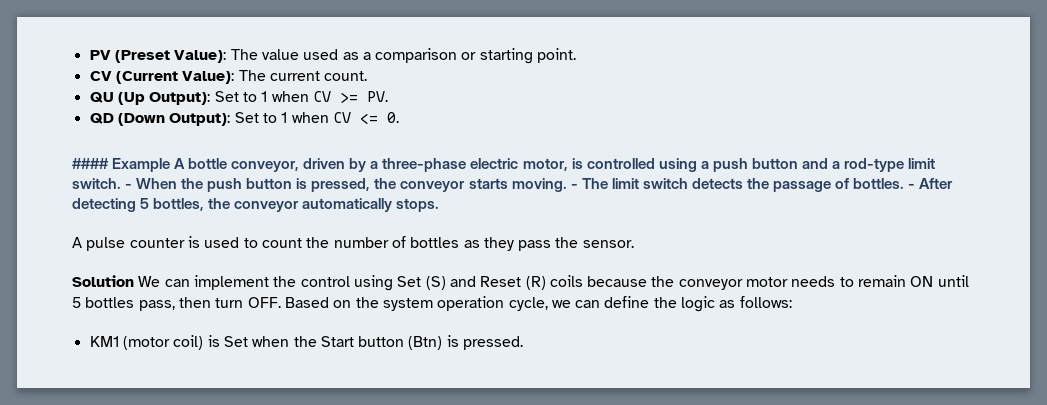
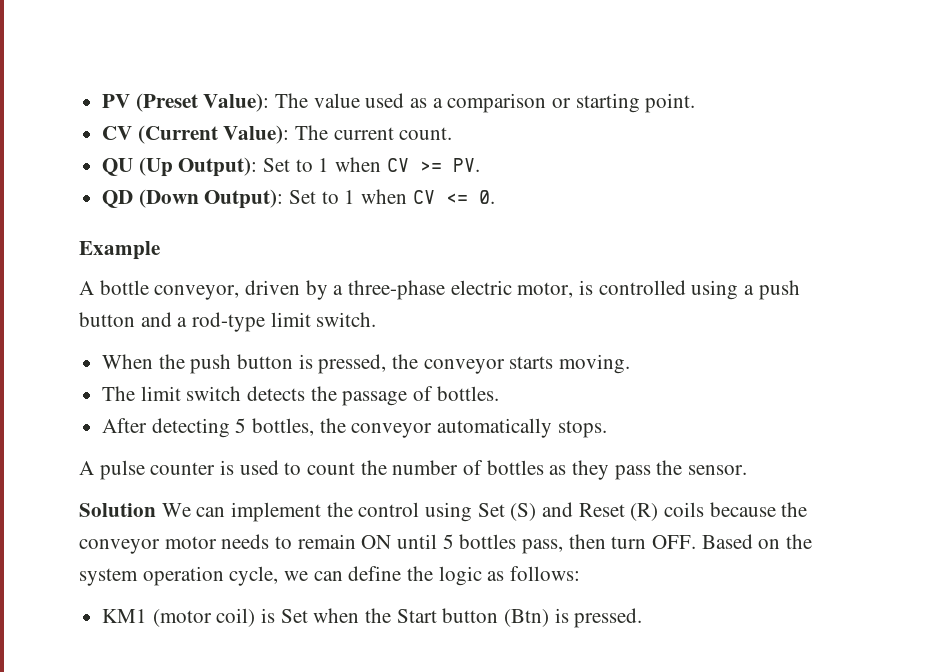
[72,158,109,169] #### -> (495, 197) none
(171, 165) none -> (160, 250) //
[125,184,133,189] - -> (377, 319) //
[570,184,578,189] - -> (631, 364) //
[908,184,916,189] - -> (499, 393) //

